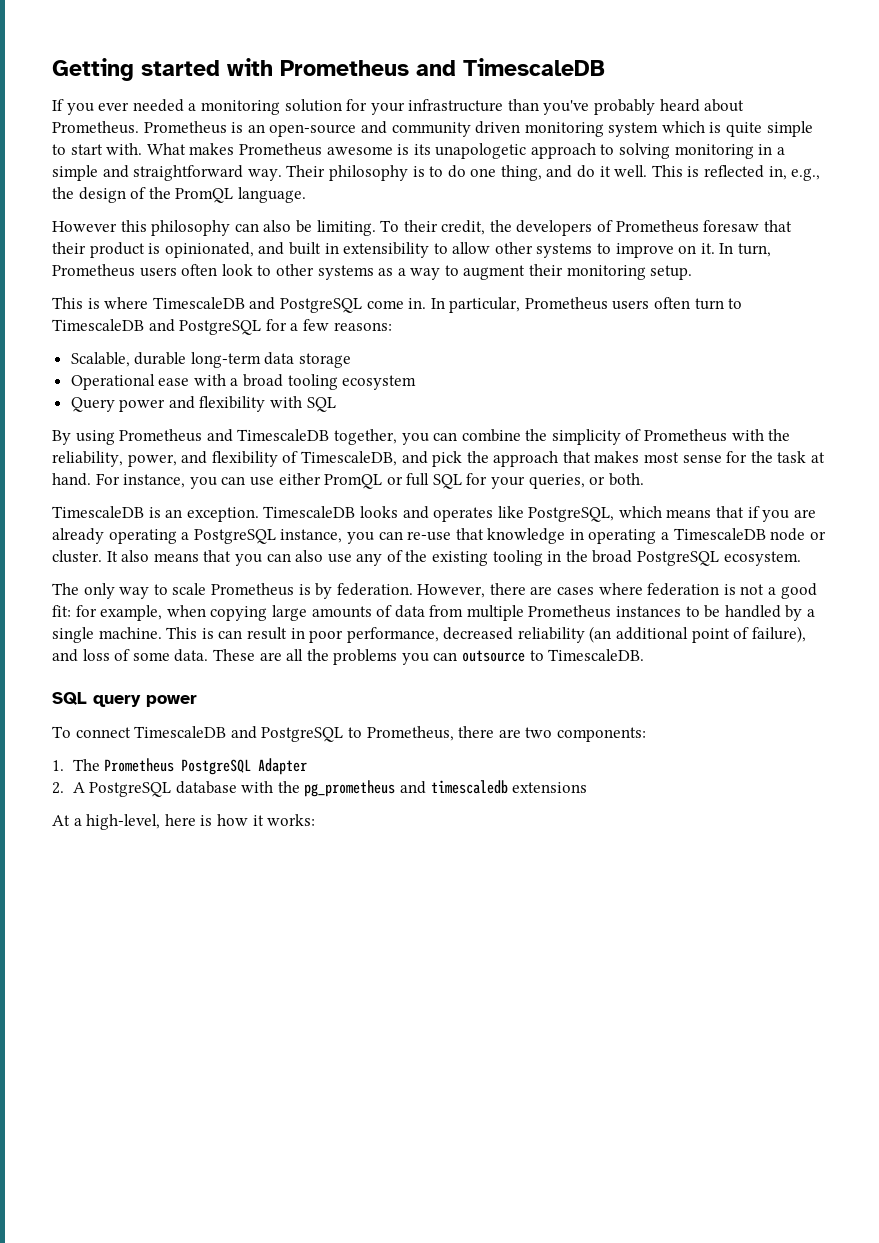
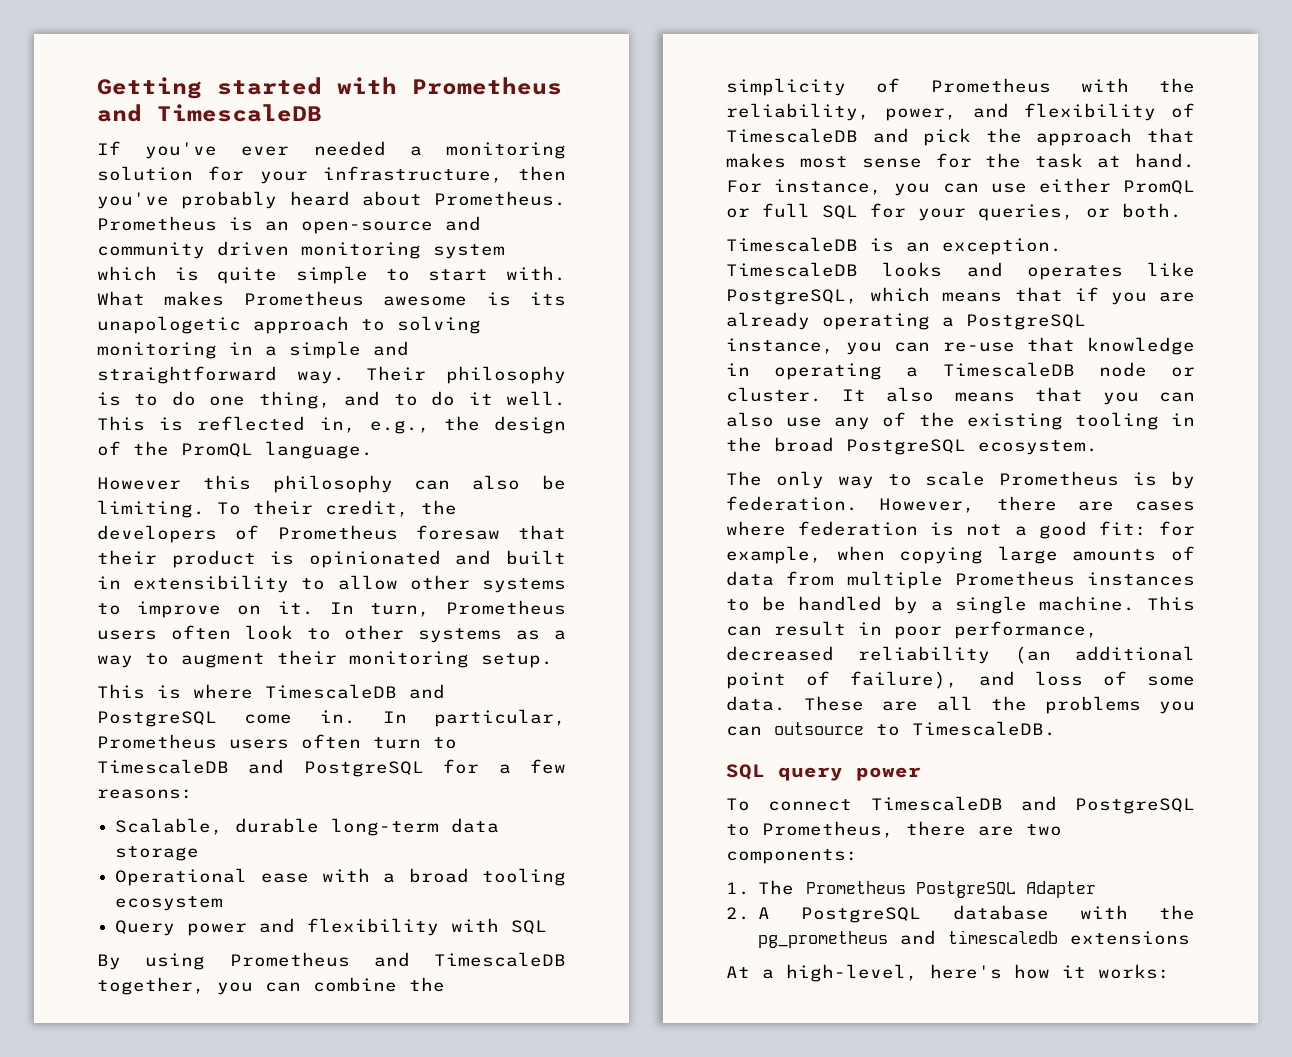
[66,103,94,115] you -> [145,142,218,159] you've
[408,99,539,112] infrastructure than -> [322,166,566,183] infrastructure, then
(573, 171) none -> [393,394,418,406] to
[164,242,254,258] opinionated, -> [308,550,441,568] opinionated
[300,451,397,466] TimescaleDB, -> [726,128,858,143] TimescaleDB
[201,628,214,639] is -> (1195, 603) none
[164,814,213,826] here is -> [930,964,1002,979] here's

